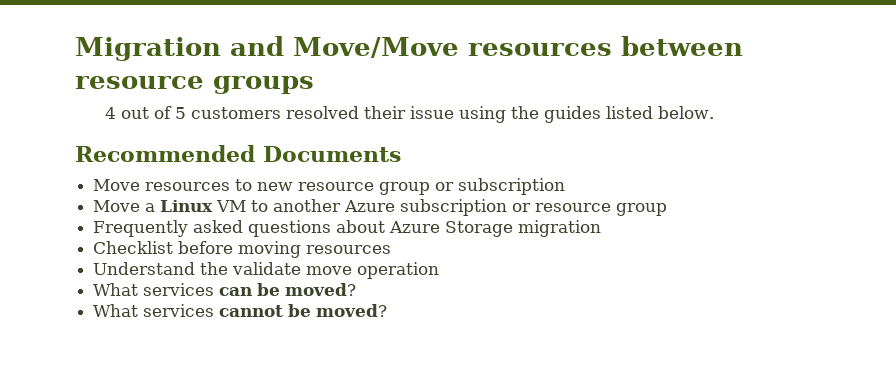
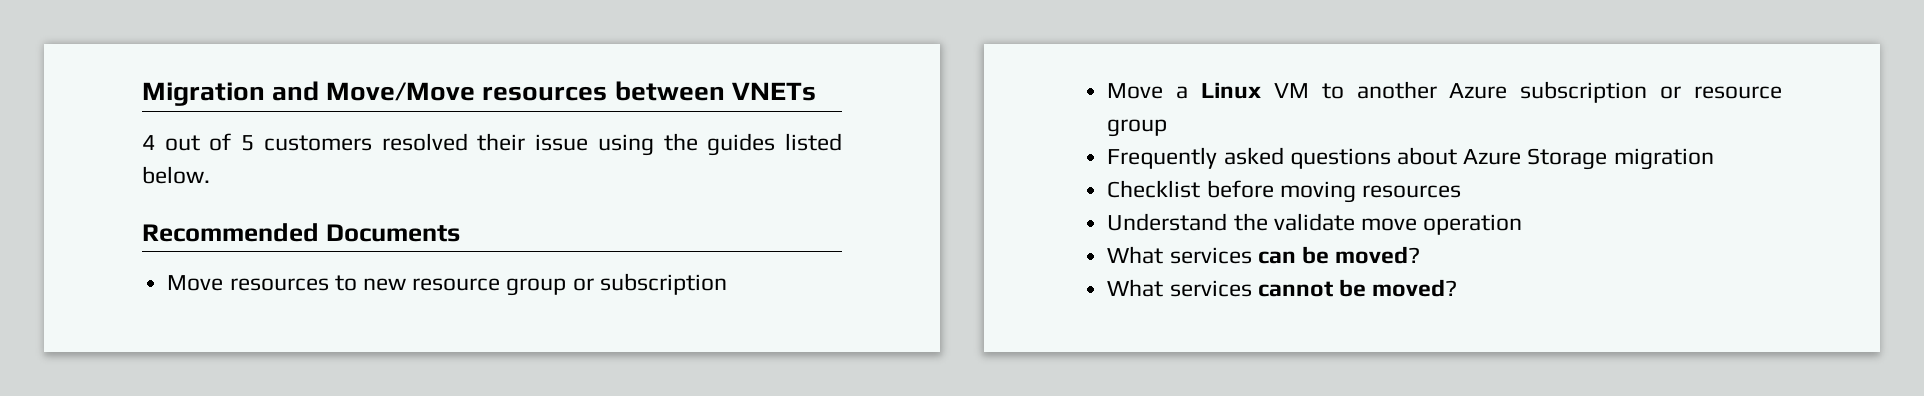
[75,76,314,94] resource groups -> [731,82,816,101] VNETs

